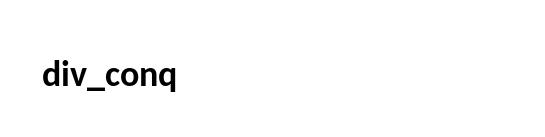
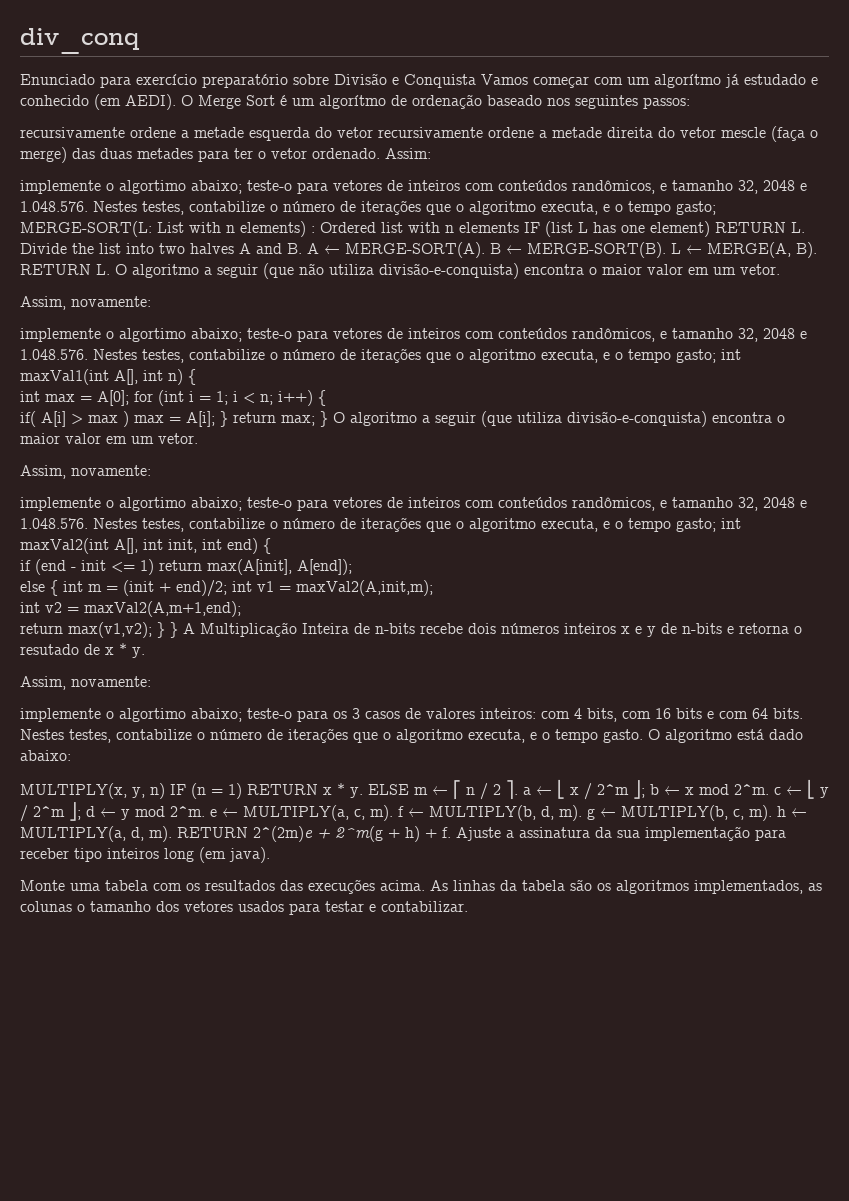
(177, 76) none -> [20,73,818,88] [20,94,690,110] [20,126,818,142] [20,147,431,163] [20,180,807,194] [20,200,716,215] [20,221,805,237] [20,242,817,258] [20,263,780,279] [20,296,151,310] [20,328,807,342] [20,348,741,363] [20,369,196,385] [20,390,326,406] [20,411,785,427] [20,433,198,444] [20,465,151,479] [20,497,807,511] [20,517,741,532] [20,538,271,554] [20,559,352,575] [20,580,433,597] [20,601,241,617] [20,622,802,638] [20,643,145,658] [20,676,151,690] [20,708,803,722] [20,728,803,743] [20,750,71,761] [20,779,829,800] [20,802,807,822] [20,826,786,842] [20,847,270,863] [20,879,822,894] [20,901,468,915] // Enunciado para exercício preparatório sobre Divisão e Conquista Vamos começar com um algorítmo já estudado e conhecido (em AEDI). O Merge Sort é um algorítmo de ordenação baseado nos seguintes passos: // recursivamente ordene a metade esquerda do vetor recursivamente ordene a metade direita do vetor mescle (faça o merge) das duas metades para ter o vetor ordenado. Assim: // implemente o algortimo abaixo; teste-o para vetores de inteiros com conteúdos randômicos, e tamanho 32, 2048 e 1.048.576. Nestes testes, contabilize o número de iterações que o algoritmo executa, e o tempo gasto; MERGE-SORT(L: List with n elements) : Ordered list with n elements IF (list L has one element) RETURN L. Divide the list into two halves A and B. A ← MERGE-SORT(A). B ← MERGE-SORT(B). L ← MERGE(A, B). RETURN L. O algoritmo a seguir (que não utiliza divisão-e-conquista) encontra o maior valor em um vetor. // Assim, novamente: // implemente o algortimo abaixo; teste-o para vetores de inteiros com conteúdos randômicos, e tamanho 32, 2048 e 1.048.576. Nestes testes, contabilize o número de iterações que o algoritmo executa, e o tempo gasto; int maxVal1(int A[], int n) { // int max = A[0]; for (int i = 1; i < n; i++) { // if( A[i] > max ) max = A[i]; } return max; } O algoritmo a seguir (que utiliza divisão-e-conquista) encontra o maior valor em um vetor. // Assim, novamente: // implemente o algortimo abaixo; teste-o para vetores de inteiros com conteúdos randômicos, e tamanho 32, 2048 e 1.048.576. Nestes testes, contabilize o número de iterações que o algoritmo executa, e o tempo gasto; int maxVal2(int A[], int init, int end) { // if (end - init <= 1) return max(A[init], A[end]); // else { int m = (init + end)/2; int v1 = maxVal2(A,init,m); // int v2 = maxVal2(A,m+1,end); // return max(v1,v2); } } A Multiplicação Inteira de n-bits recebe dois números inteiros x e y de n-bits e retorna o resutado de x * y. // Assim, novamente: // implemente o algortimo abaixo; teste-o para os 3 casos de valores inteiros: com 4 bits, com 16 bits e com 64 bits. Nestes testes, contabilize o número de iterações que o algoritmo executa, e o tempo gasto. O algoritmo está dado abaixo: // MULTIPLY(x, y, n) IF (n = 1) RETURN x * y. ELSE m ← ⎡ n / 2 ⎤. a ← ⎣ x / 2^m ⎦; b ← x mod 2^m. c ← ⎣ y / 2^m ⎦; d ← y mod 2^m. e ← MULTIPLY(a, c, m). f ← MULTIPLY(b, d, m). g ← MULTIPLY(b, c, m). h ← MULTIPLY(a, d, m). RETURN 2^(2m)e + 2^m(g + h) + f. Ajuste a assinatura da sua implementação para receber tipo inteiros long (em java). // Monte uma tabela com os resultados das execuções acima. As linhas da tabela são os algoritmos implementados, as colunas o tamanho dos vetores usados para testar e contabilizar.

